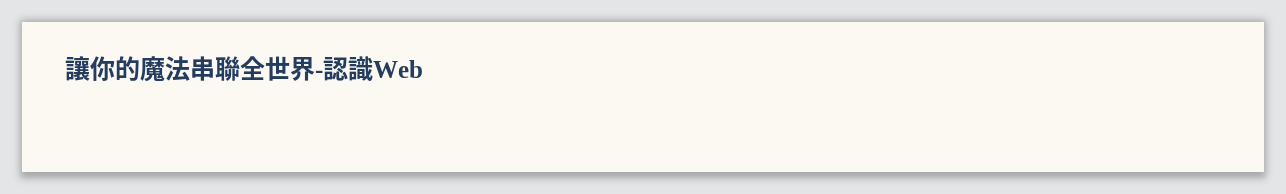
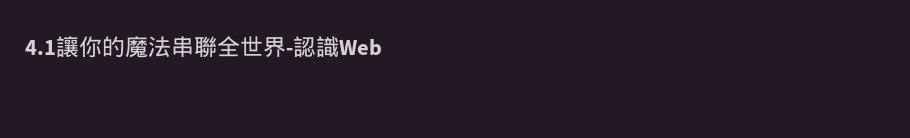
(65, 68) none -> [25,40,56,55] 4.1

